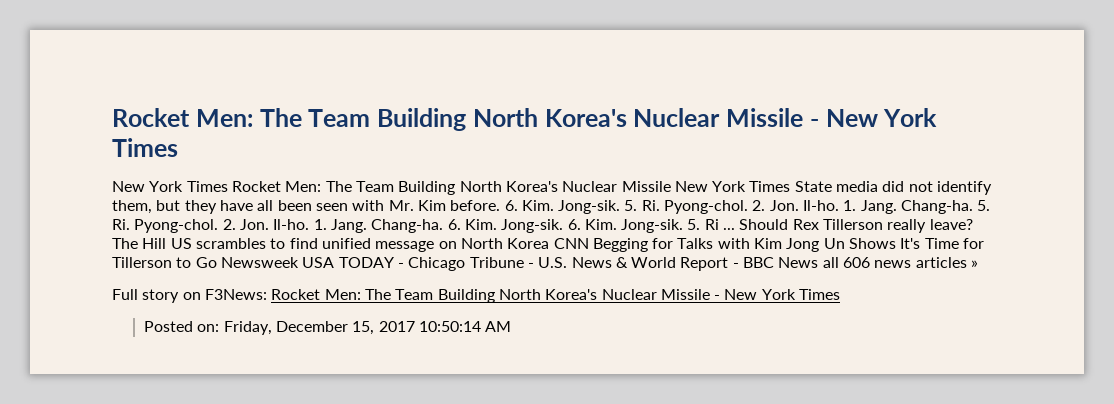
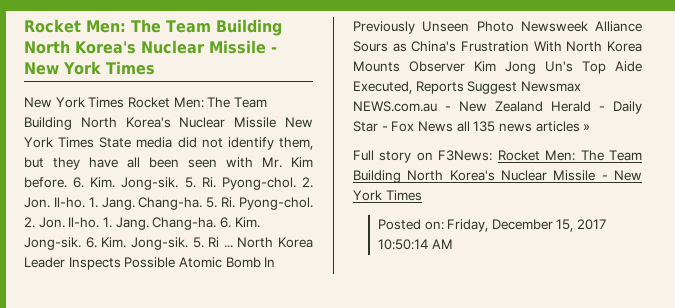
[739,219,973,233] [112,238,985,252] [112,257,775,271] Should Rex Tillerson really leave? The Hill US scrambles to find unified message on North Korea CNN Begging for Talks with Kim Jong Un Shows It's Time for Tillerson to Go Newsweek USA TODAY - Chicago Tribune - U.S. News & World Report - BBC -> [237,237,313,248] [24,257,276,270] [353,21,642,34] [353,41,642,52] [353,61,642,74] [353,81,581,94] [353,101,642,114] [353,121,415,132] North Korea Leader Inspects Possible Atomic Bomb In Previously Unseen Photo Newsweek Alliance Sours as China's Frustration With North Korea Mounts Observer Kim Jong Un's Top Aide Executed, Reports Suggest Newsmax NEWS.com.au - New Zealand Herald - Daily Star - Fox
[843,257,871,268] 606 -> [473,121,496,132] 135

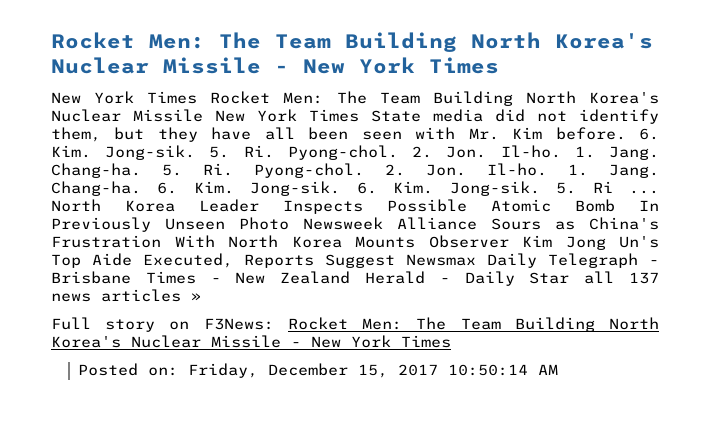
[353,101,437,112] NEWS.com.au -> [487,253,659,268] [51,271,196,284] Daily Telegraph - Brisbane Times
[381,121,496,132] - Fox News all 135 -> [584,271,659,284] all 137

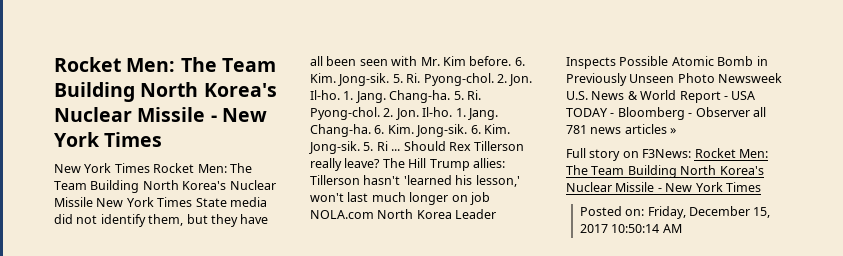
(659, 192) none -> [403,141,525,151] [310,158,505,171] [310,175,520,187] [310,192,490,205] [310,210,374,219] Should Rex Tillerson really leave? The Hill Trump allies: Tillerson hasn't 'learned his lesson,' won't last much longer on job NOLA.com
[639,200,659,211] In -> [756,56,768,66] in
[397,217,659,230] [51,235,659,250] [51,253,659,268] [51,271,659,286] Alliance Sours as China's Frustration With North Korea Mounts Observer Kim Jong Un's Top Aide Executed, Reports Suggest Newsmax Daily Telegraph - Brisbane Times - New Zealand Herald - Daily Star all 137 -> [566,90,756,103] [566,107,766,120] [566,125,587,134] U.S. News & World Report - USA TODAY - Bloomberg - Observer all 781

